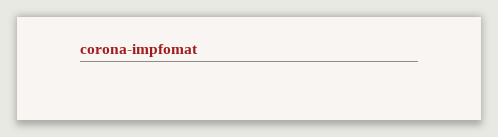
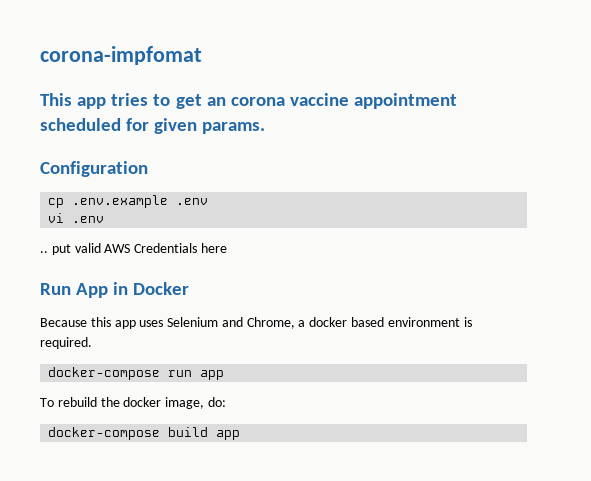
(198, 50) none -> [40,93,458,109] [40,118,266,134] [40,161,148,177] [48,195,209,208] [48,213,105,223] [40,243,227,255] [40,282,190,298] [40,317,472,329] [40,337,92,349] [48,367,225,380] [40,397,226,409] [48,427,241,440] // This app tries to get an corona vaccine appointment scheduled for given params. // Configuration // cp .env.example .env // vi .env // .. put valid AWS Credentials here // Run App in Docker // Because this app uses Selenium and Chrome, a docker based environment is required. // docker-compose run app // To rebuild the docker image, do: // docker-compose build app

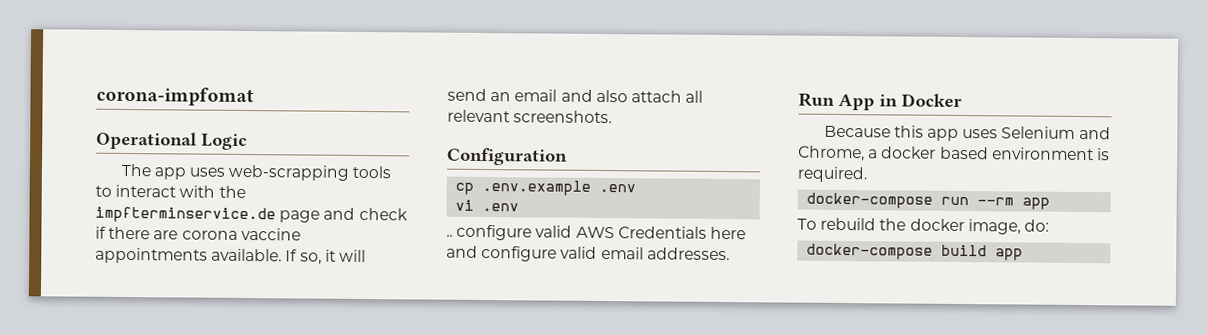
[40,93,458,109] [40,118,266,134] This app tries to get an corona vaccine appointment scheduled for given params. -> [96,131,247,151] [120,163,393,181] [95,184,246,199] [95,206,408,224] [95,226,301,241] [95,247,366,265] [447,88,704,103] [447,109,613,124] Operational Logic // The app uses web-scrapping tools to interact with the impfterminservice.de page and check if there are corona vaccine appointments available. If so, it will send an email and also attach all relevant screenshots.
[51,244,71,255] put -> [456,224,533,241] configure
(227, 248) none -> [446,245,730,262] and configure valid email addresses.
(193, 373) none -> [977,197,1015,206] --rm

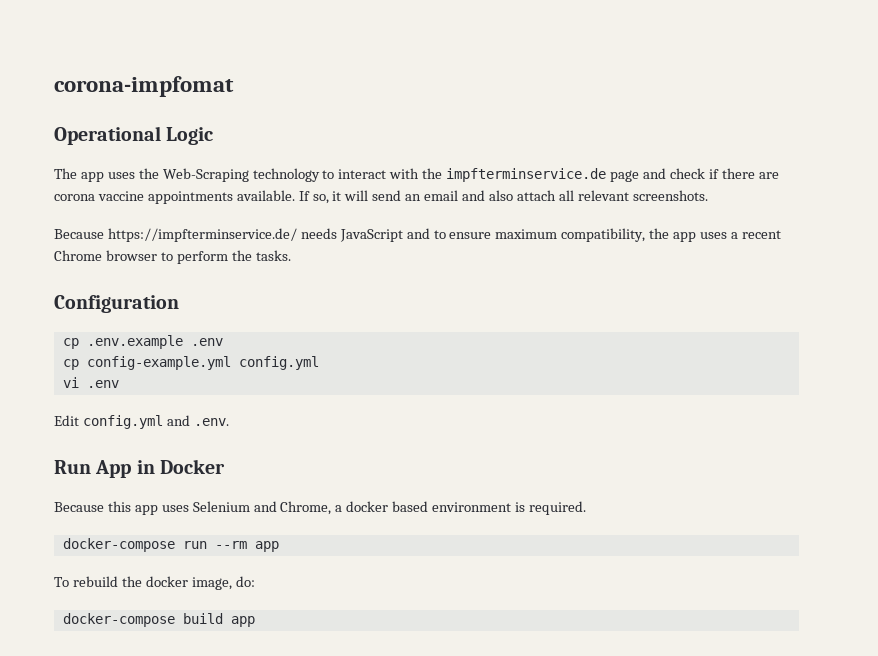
[228,164,393,181] web-scrapping tools -> [138,168,320,182] the Web-Scraping technology
(613, 117) none -> [54,228,781,242] [54,250,291,264] // Because https://impfterminservice.de/ needs JavaScript and to ensure maximum compatibility, the app uses a recent Chrome browser to perform the tasks.
(637, 188) none -> [62,356,319,370] // cp config-example.yml config.yml
[446,224,746,241] [446,245,730,262] .. configure valid AWS Credentials here and configure valid email addresses. -> [54,415,229,429] Edit config.yml and .env.

